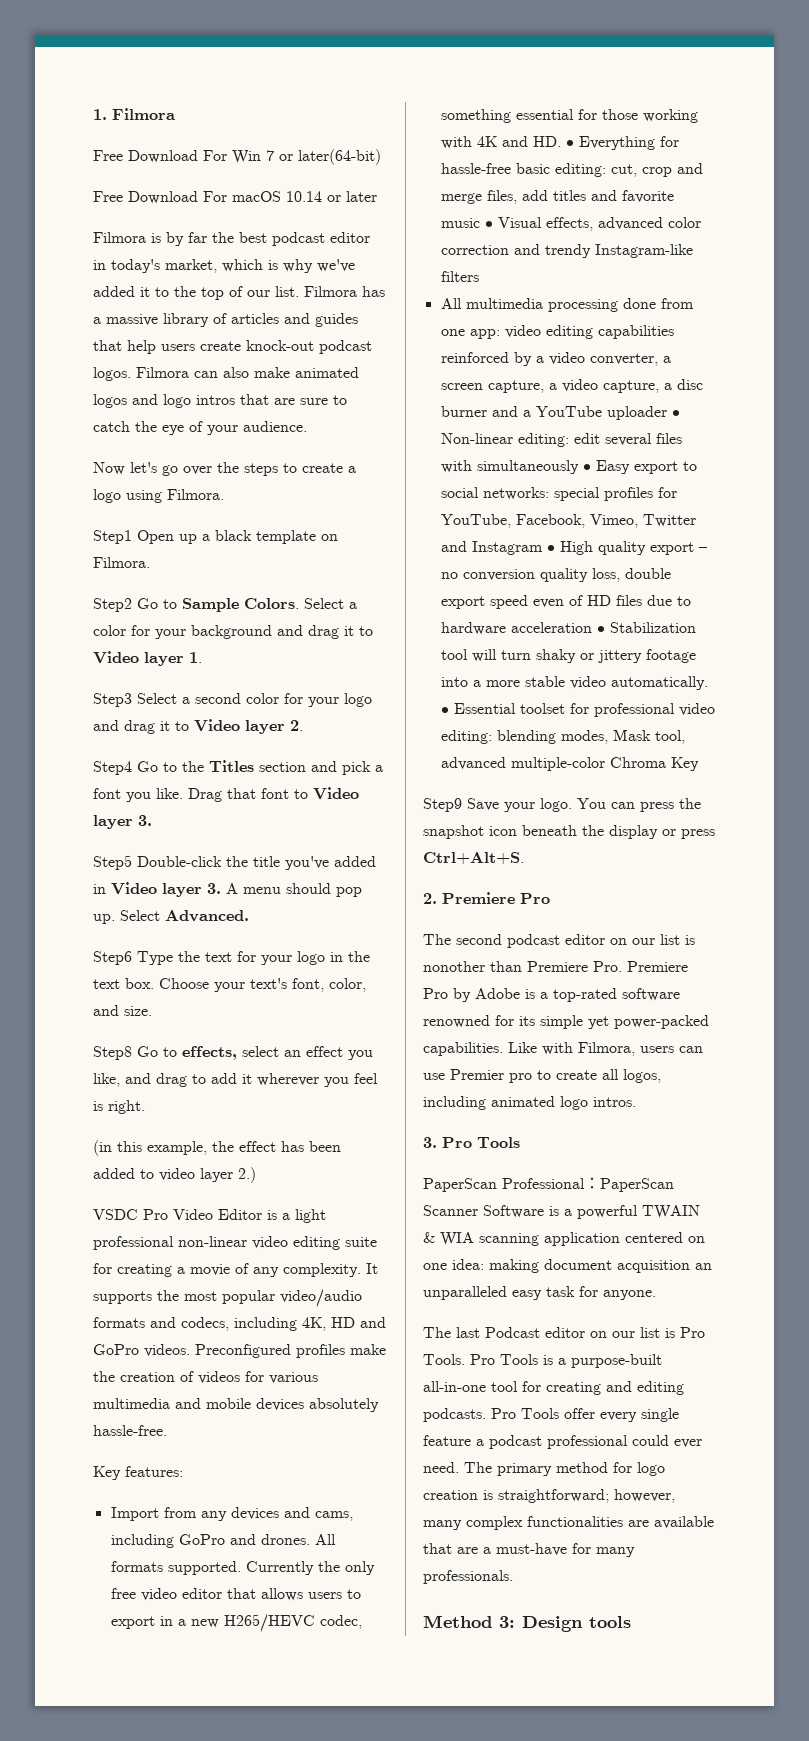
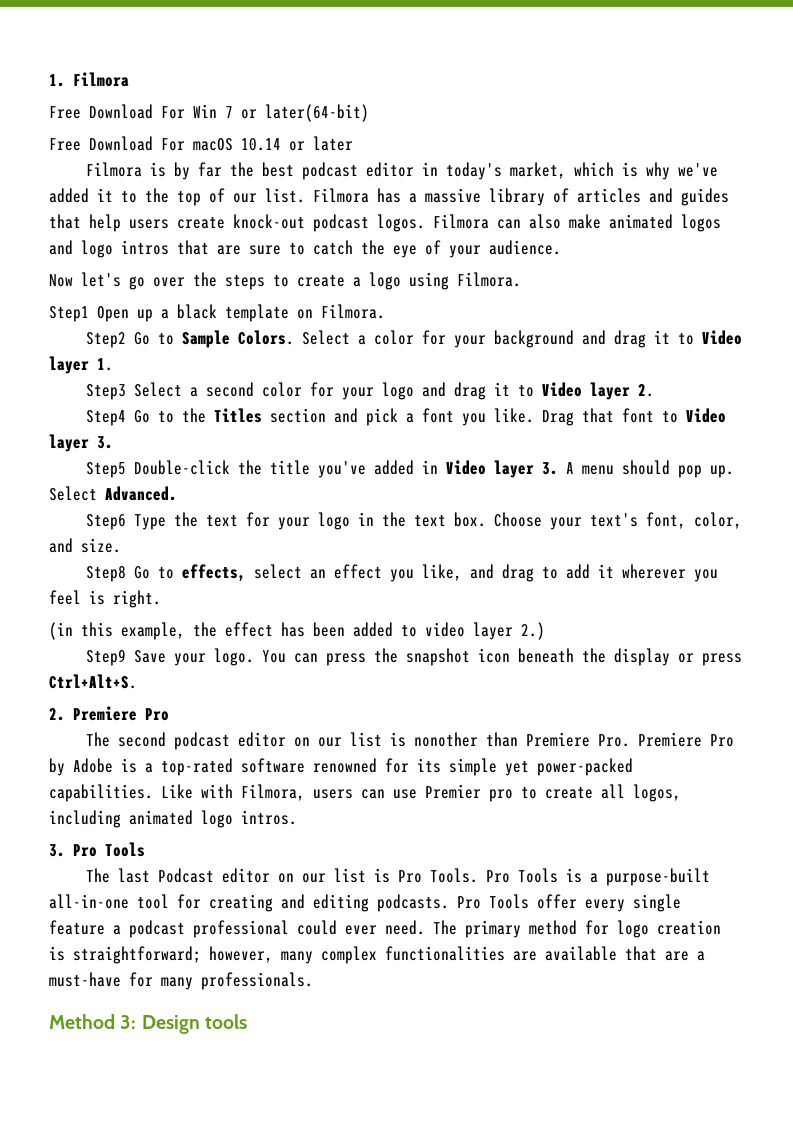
[93,1209,326,1223] [93,1236,377,1250] [93,1263,378,1277] [93,1289,362,1307] [93,1317,386,1331] [93,1344,386,1358] [93,1371,318,1384] [93,1398,379,1412] [93,1425,167,1436] [93,1466,183,1480] [110,1507,353,1521] [110,1534,336,1548] [110,1561,375,1575] [110,1588,361,1601] [110,1614,362,1632] [440,109,698,123] [440,136,679,150] [440,163,703,177] [440,190,674,204] [440,217,701,231] [440,244,693,258] [440,271,479,282] [440,298,694,312] [440,325,674,339] [440,352,671,366] [440,379,703,393] [440,406,680,420] [440,433,682,447] [440,460,697,474] [440,487,677,501] [440,514,696,528] [440,541,707,555] [440,568,671,582] [440,595,691,609] [440,622,696,635] [440,649,696,663] [440,676,708,690] [440,703,715,717] [440,729,685,744] [440,757,699,771] // VSDC Pro Video Editor is a light professional non-linear video editing suite for creating a movie of any complexity. It supports the most popular video/audio formats and codecs, including 4K, HD and GoPro videos. Preconfigured profiles make the creation of videos for various multimedia and mobile devices absolutely hassle-free. // Key features: // Import from any devices and cams, including GoPro and drones. All formats supported. Сurrently the only free video editor that allows users to export in a new H265/HEVC codec, something essential for those working with 4K and HD. • Everything for hassle-free basic editing: cut, crop and merge files, add titles and favorite music • Visual effects, advanced color correction and trendy Instagram-like filters // All multimedia processing done from one app: video editing capabilities reinforced by a video converter, a screen capture, a video capture, a disc burner and a YouTube uploader • Non-linear editing: edit several files with simultaneously • Easy export to social networks: special profiles for YouTube, Facebook, Vimeo, Twitter and Instagram • High quality export – no conversion quality loss, double export speed even of HD files due to hardware acceleration • Stabilization tool will turn shaky or jittery footage into a more stable video automatically. • Essential toolset for professional video editing: blending modes, Mask tool, advanced multiple-color Chroma Key -> (545, 631) none
[423,1177,674,1192] [423,1205,700,1219] [423,1232,705,1246] [423,1259,712,1273] [423,1286,656,1300] // PaperScan Professional：PaperScan Scanner Software is a powerful TWAIN & WIA scanning application centered on one idea: making document acquisition an unparalleled easy task for anyone. -> (145, 849) none

